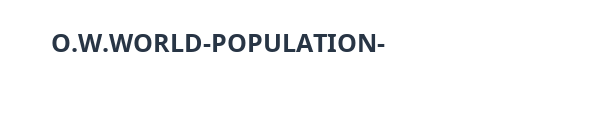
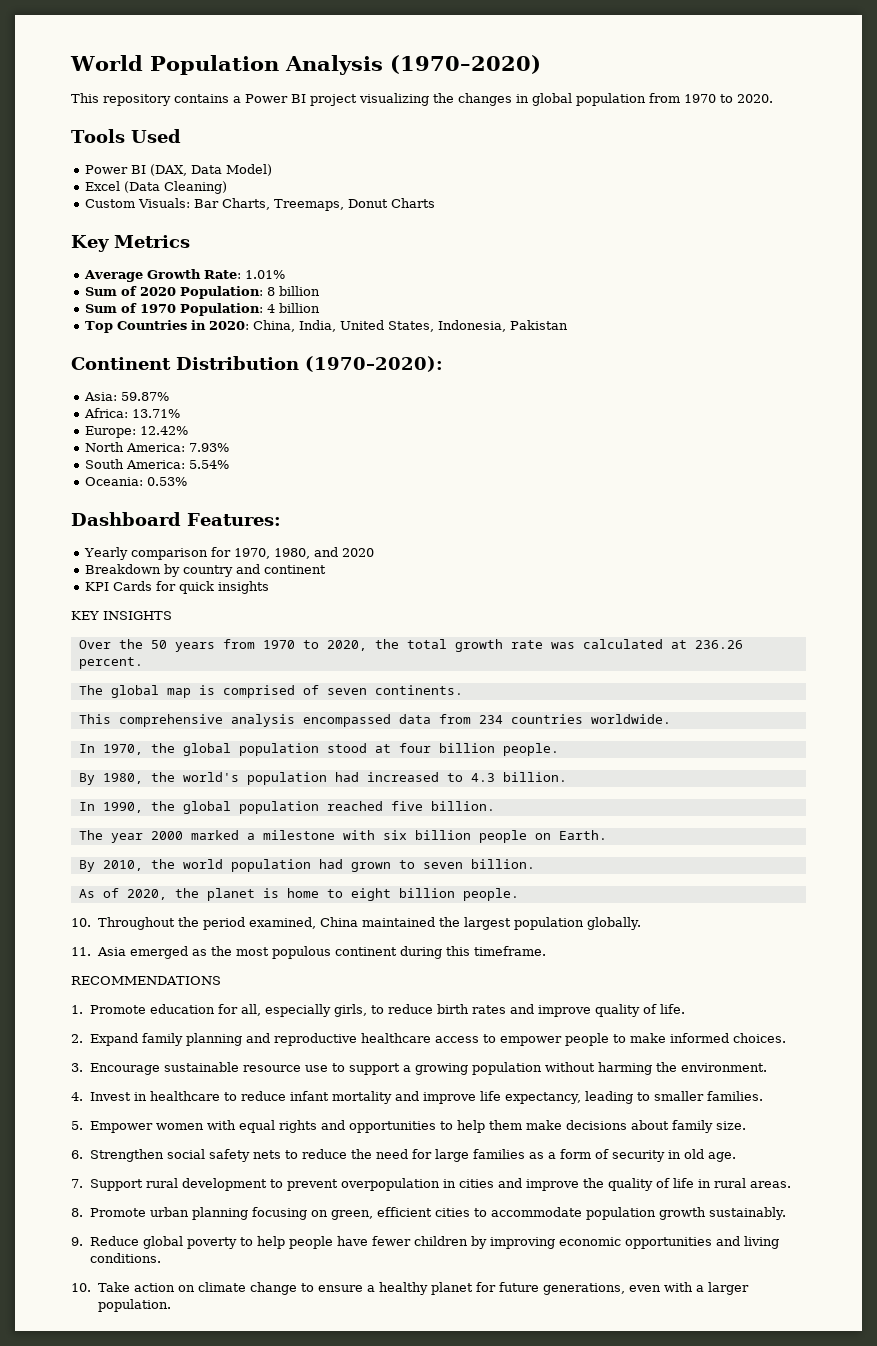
[51,34,385,52] O.W.WORLD-POPULATION- -> [70,55,541,75] [71,93,773,106] [71,129,181,143] [85,164,273,176] [85,181,228,194] [85,198,436,211] [71,235,190,252] [84,269,286,282] [85,286,321,299] [85,303,321,316] [85,320,569,333] [71,356,443,372] [84,392,170,401] [84,408,181,418] [85,426,189,438] [85,442,230,452] [85,459,230,469] [85,477,188,486] [71,512,281,526] [84,547,375,560] [85,564,327,577] [85,581,270,594] [71,611,172,620] [78,639,743,652] [78,657,143,669] [78,685,463,698] [78,714,671,727] [78,743,559,756] [78,772,567,785] [78,801,495,814] [78,830,607,843] [78,859,535,872] [78,888,519,901] [71,917,642,930] [71,946,546,959] [71,976,221,985] [71,1004,685,1017] [71,1033,786,1046] [71,1062,767,1075] [71,1091,764,1104] [71,1120,746,1133] [71,1149,736,1162] [71,1178,791,1191] [71,1207,787,1220] [71,1236,779,1249] [89,1253,161,1263] [71,1282,750,1295] [97,1299,171,1312] World Population Analysis (1970–2020) // This repository contains a Power BI project visualizing the changes in global population from 1970 to 2020. // Tools Used // Power BI (DAX, Data Model) // Excel (Data Cleaning) // Custom Visuals: Bar Charts, Treemaps, Donut Charts // Key Metrics // Average Growth Rate: 1.01% // Sum of 2020 Population: 8 billion // Sum of 1970 Population: 4 billion // Top Countries in 2020: China, India, United States, Indonesia, Pakistan // Continent Distribution (1970–2020): // Asia: 59.87% // Africa: 13.71% // Europe: 12.42% // North America: 7.93% // South America: 5.54% // Oceania: 0.53% // Dashboard Features: // Yearly comparison for 1970, 1980, and 2020 // Breakdown by country and continent // KPI Cards for quick insights // KEY INSIGHTS // Over the 50 years from 1970 to 2020, the total growth rate was calculated at 236.26 percent. // The global map is comprised of seven continents. // This comprehensive analysis encompassed data from 234 countries worldwide. // In 1970, the global population stood at four billion people. // By 1980, the world's population had increased to 4.3 billion. // In 1990, the global population reached five billion. // The year 2000 marked a milestone with six billion people on Earth. // By 2010, the world population had grown to seven billion. // As of 2020, the planet is home to eight billion people. // 10. Throughout the period examined, China maintained the largest population globally. // 11. Asia emerged as the most populous continent during this timeframe. // RECOMMENDATIONS // 1. Promote education for all, especially girls, to reduce birth rates and improve quality of life. // 2. Expand family planning and reproductive healthcare access to empower people to make informed choices. // 3. Encourage sustainable resource use to support a growing population without harming the environment. // 4. Invest in healthcare to reduce infant mortality and improve life expectancy, leading to smaller families. // 5. Empower women with equal rights and opportunities to help them make decisions about family size. // 6. Strengthen social safety nets to reduce the need for large families as a form of security in old age. // 7. Support rural development to prevent overpopulation in cities and improve the quality of life in rural areas. // 8. Promote urban planning focusing on green, efficient cities to accommodate population growth sustainably. // 9. Reduce global poverty to help people have fewer children by improving economic opportunities and living conditions. // 10. Take action on climate change to ensure a healthy planet for future generations, even with a larger population.

